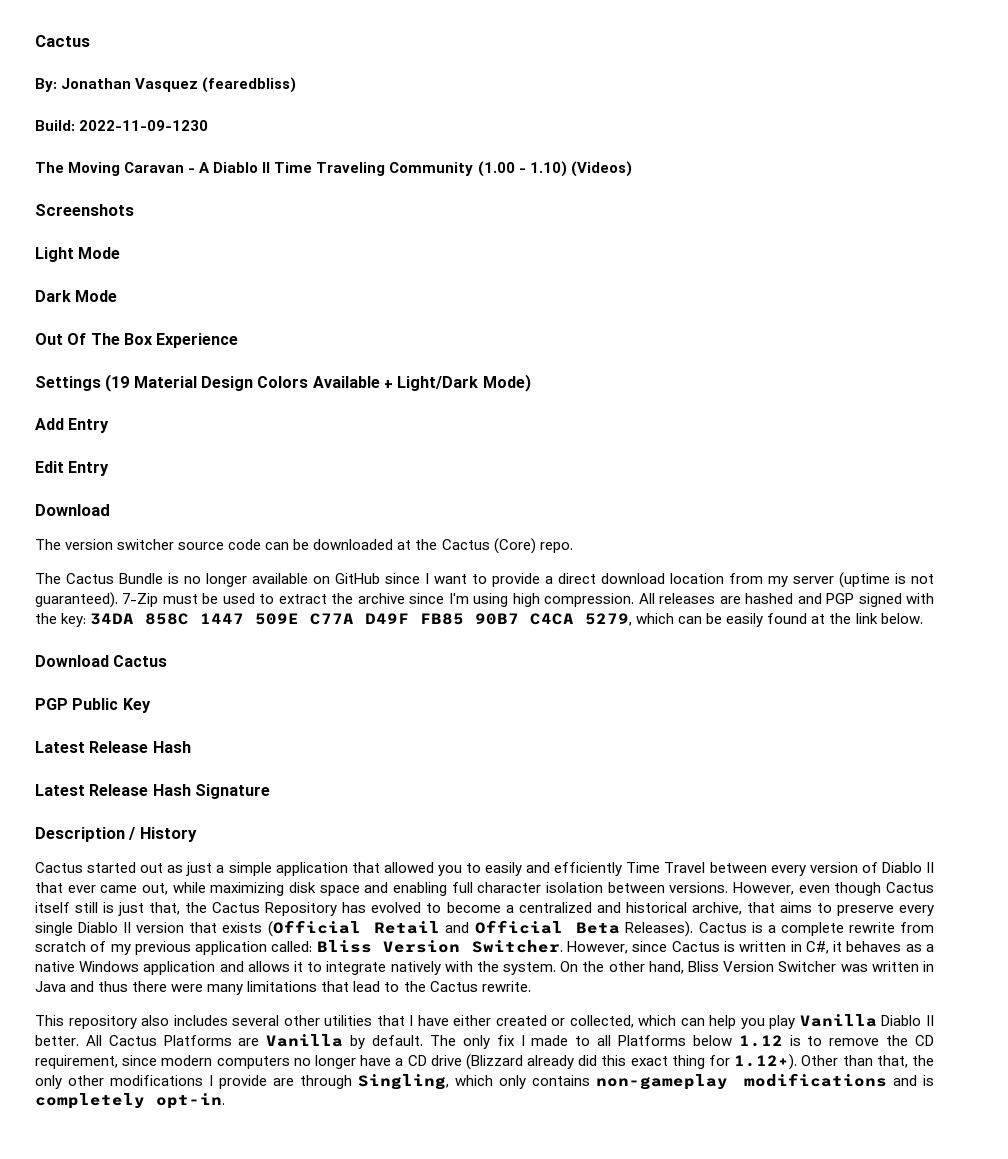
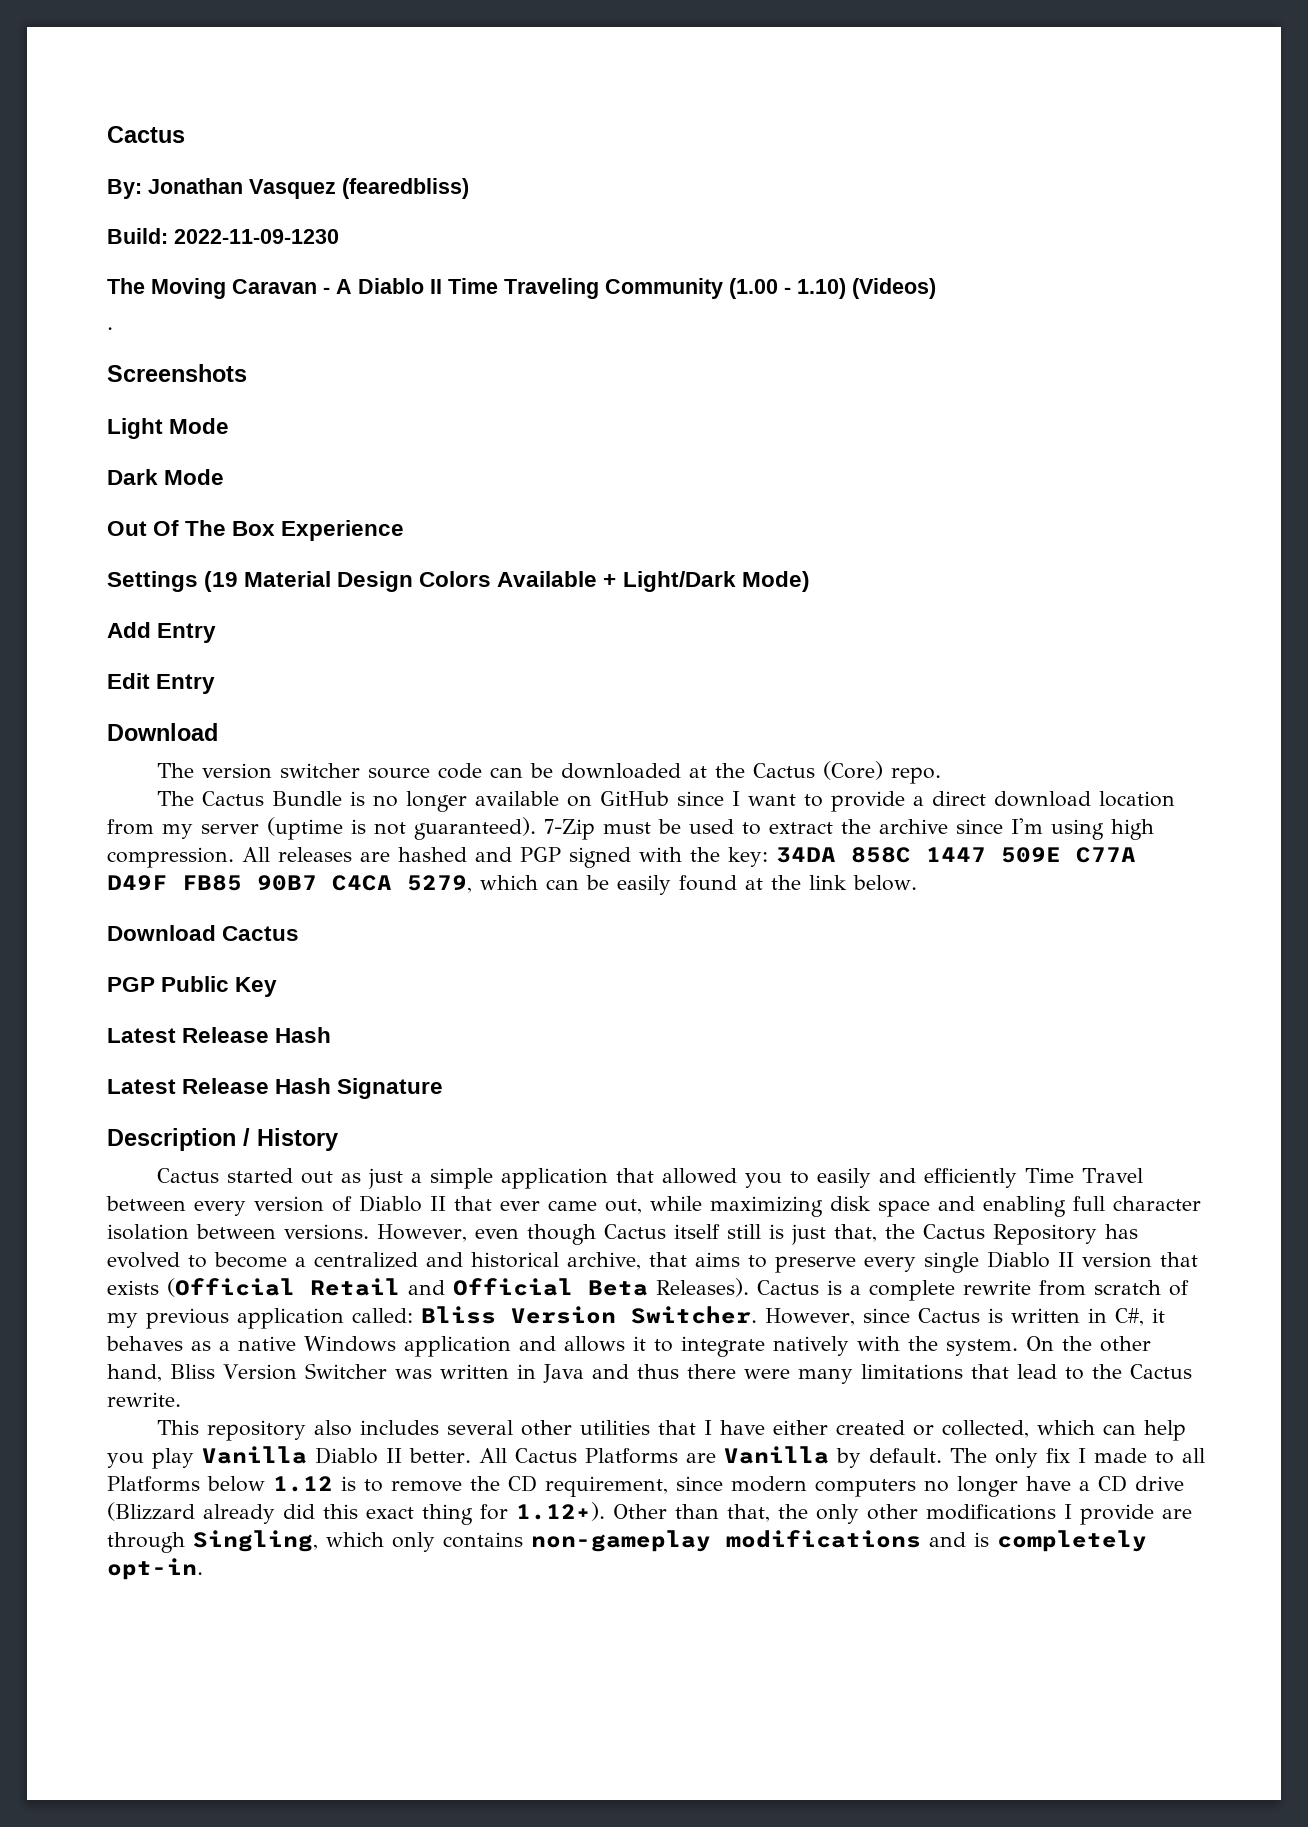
(632, 169) none -> [107,327,113,330] // .

